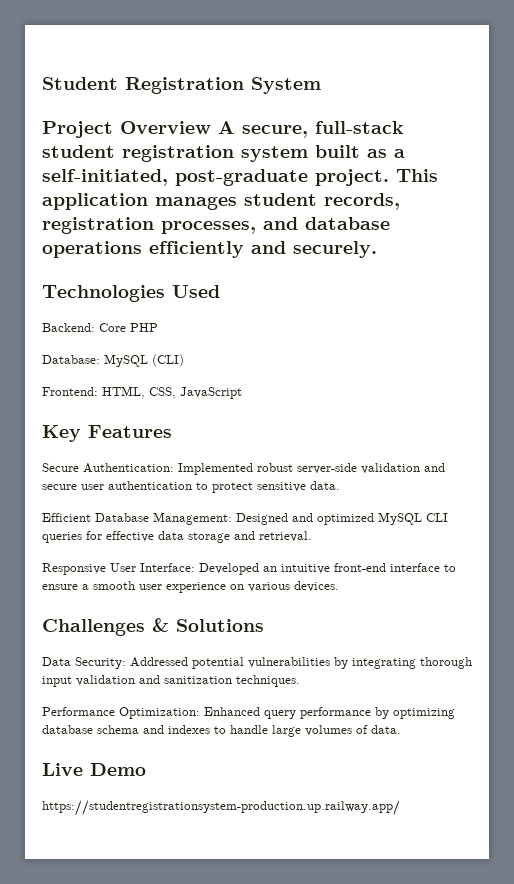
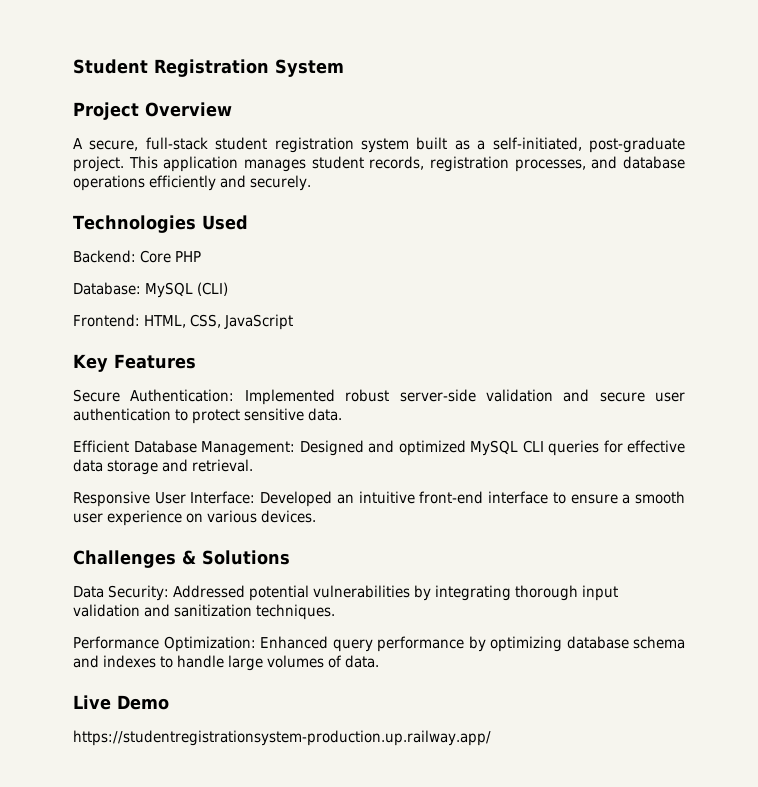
(211, 127) none -> (232, 109) //

